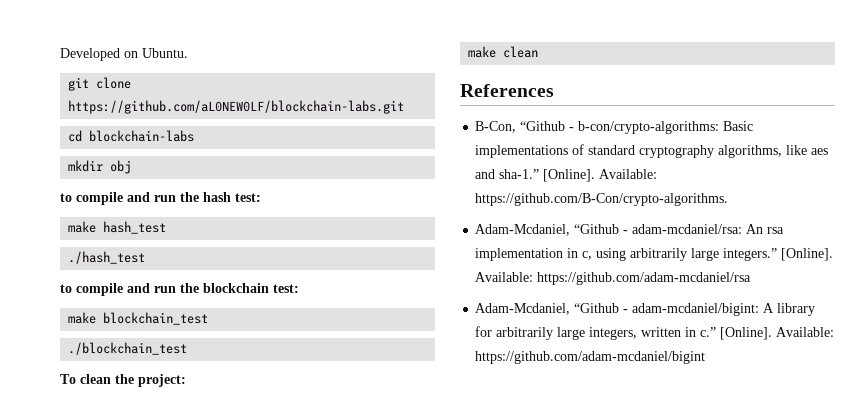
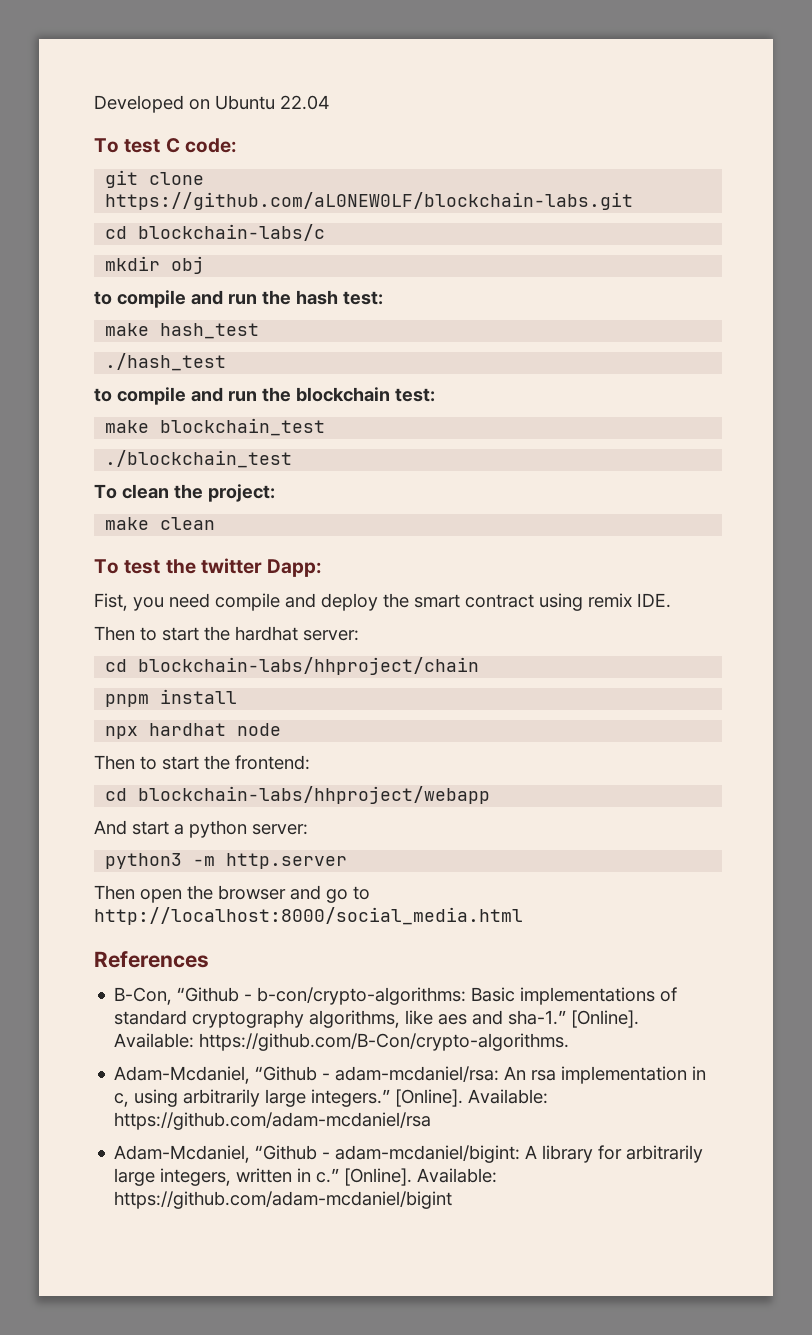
[142,48,188,58] Ubuntu. -> [215,95,330,110] [94,138,237,153] Ubuntu 22.04 // To test C code:
[89,130,195,142] blockchain-labs -> [138,224,326,241] blockchain-labs/c
(539, 52) none -> [94,558,323,577] [94,593,671,611] [94,626,359,641] [105,657,480,675] [105,689,238,707] [105,723,282,739] [94,755,310,770] [105,786,491,804] [94,820,308,838] [105,853,348,869] [94,885,370,903] [94,907,523,925] // To test the twitter Dapp: // Fist, you need compile and deploy the smart contract using remix IDE. // Then to start the hardhat server: // cd blockchain-labs/hhproject/chain // pnpm install // npx hardhat node // Then to start the frontend: // cd blockchain-labs/hhproject/webapp // And start a python server: // python3 -m http.server // Then open the browser and go to http://localhost:8000/social_media.html

